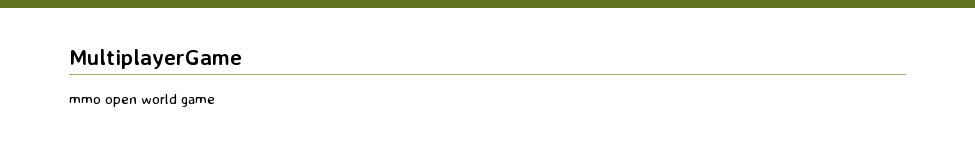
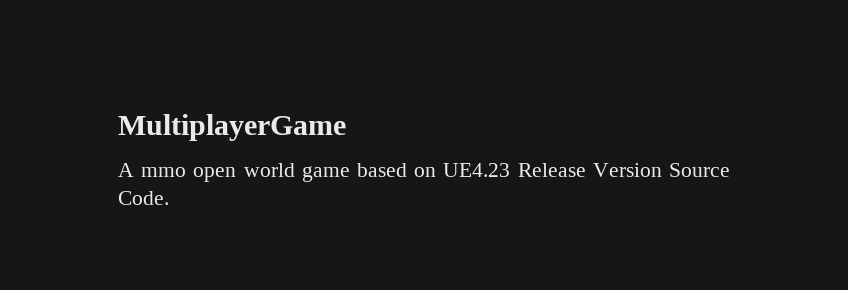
(242, 59) none -> [118,163,134,177] A
(215, 102) none -> [356,163,730,177] [118,191,169,205] based on UE4.23 Release Version Source Code.

